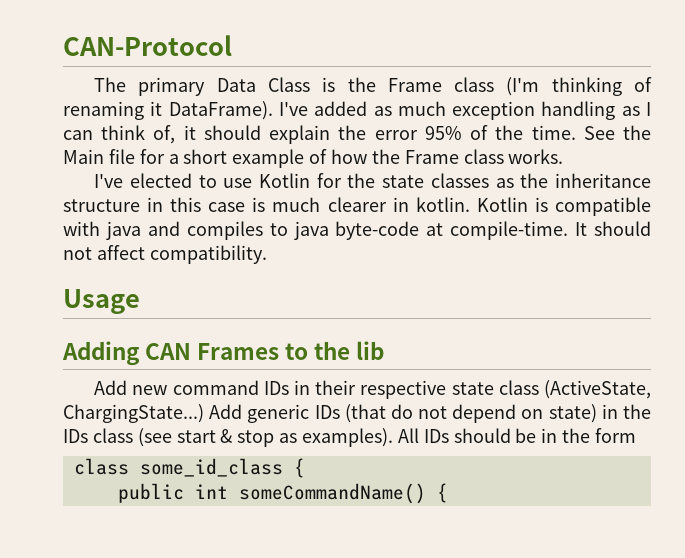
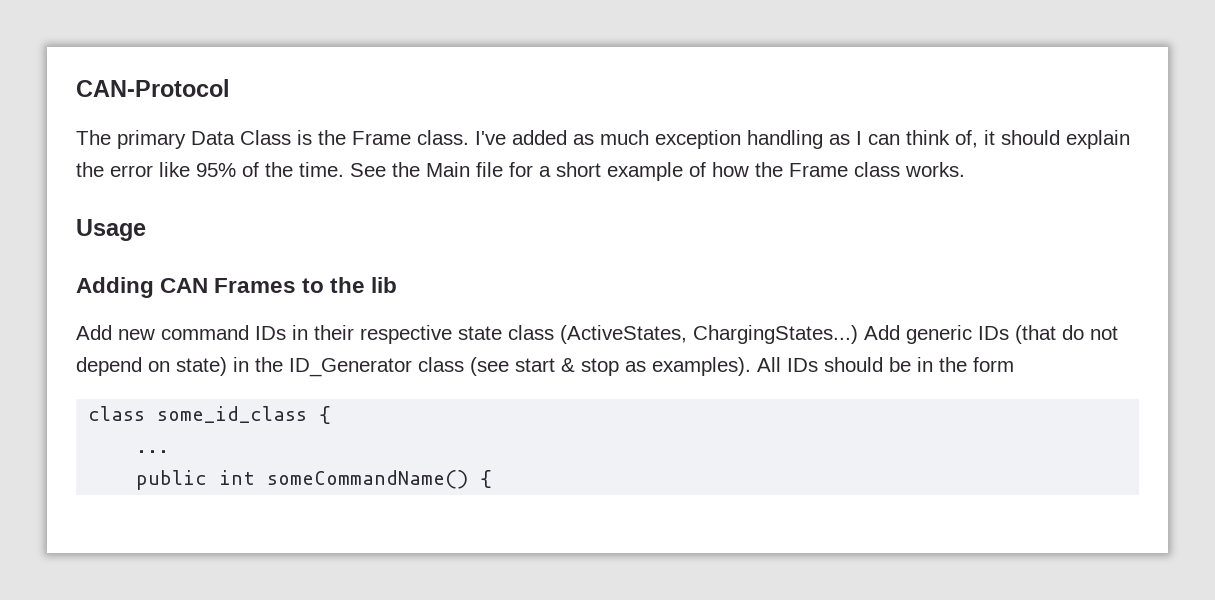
[454,77,653,96] [63,101,273,120] class (I'm thinking of renaming it DataFrame). -> [417,130,469,145] class.
(418, 135) none -> [159,162,190,177] like
[94,173,652,188] [63,197,651,216] [63,221,651,240] [63,245,267,264] // I've elected to use Kotlin for the state classes as the inheritance structure in this case is much clearer in kotlin. Kotlin is compatible with java and compiles to java byte-code at compile-time. It should not affect compatibility. -> (965, 169) none
[544,380,652,399] [63,404,204,423] (ActiveState, ChargingState...) -> [560,325,858,344] (ActiveStates, ChargingStates...)
[63,429,88,443] IDs -> [289,358,412,377] ID_Generator
(305, 468) none -> [136,450,170,453] // ...

